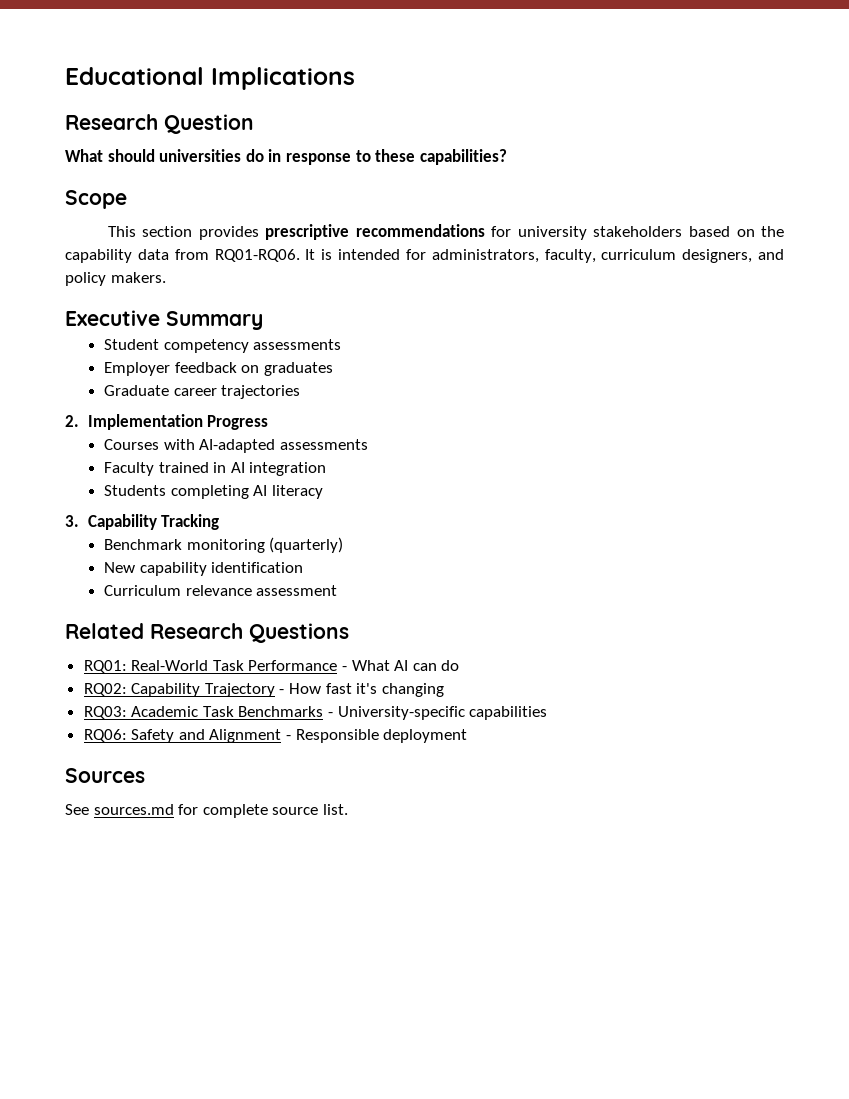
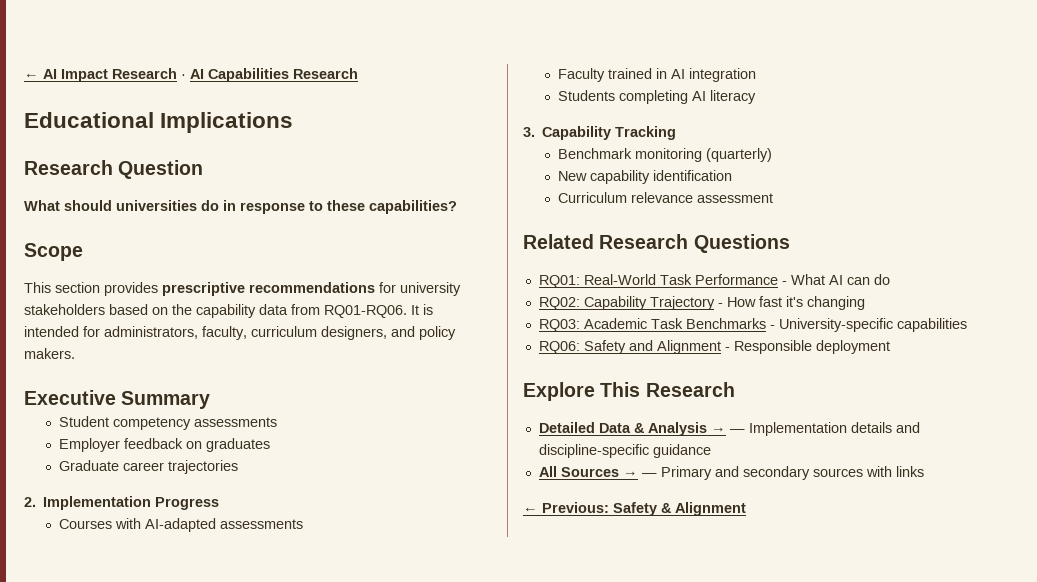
(65, 76) none -> [24,68,358,82] ← AI Impact Research · AI Capabilities Research //
[65,768,145,783] [65,804,348,818] Sources // See sources.md for complete source list. -> [523,382,735,401] [538,422,920,436] [538,444,711,458] [538,466,924,480] [523,502,746,516] Explore This Research // Detailed Data & Analysis → — Implementation details and discipline-specific guidance // All Sources → — Primary and secondary sources with links // ← Previous: Safety & Alignment

